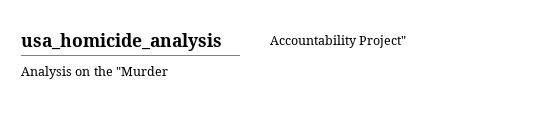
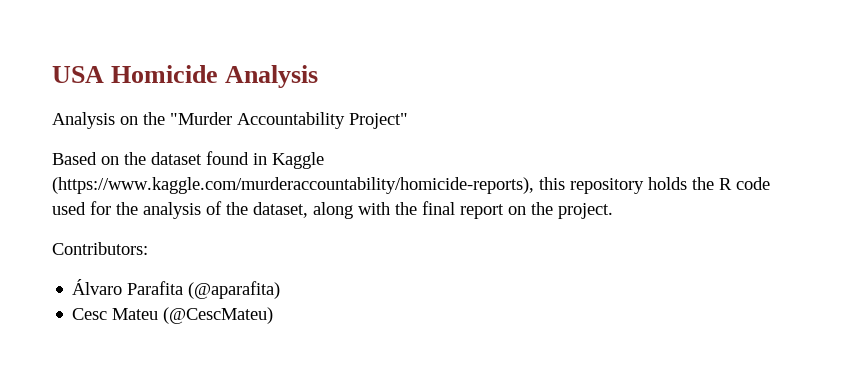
[21,33,222,51] usa_homicide_analysis -> [52,65,319,88] USA Homicide Analysis
(407, 41) none -> [52,151,324,169] [52,177,770,194] [52,201,613,219] [52,242,148,255] [72,279,281,299] [72,307,274,324] // Based on the dataset found in Kaggle (https://www.kaggle.com/murderaccountability/homicide-reports), this repository holds the R code used for the analysis of the dataset, along with the final report on the project. // Contributors: // Álvaro Parafita (@aparafita) // Cesc Mateu (@CescMateu)

